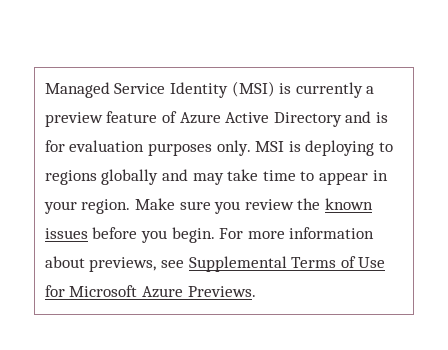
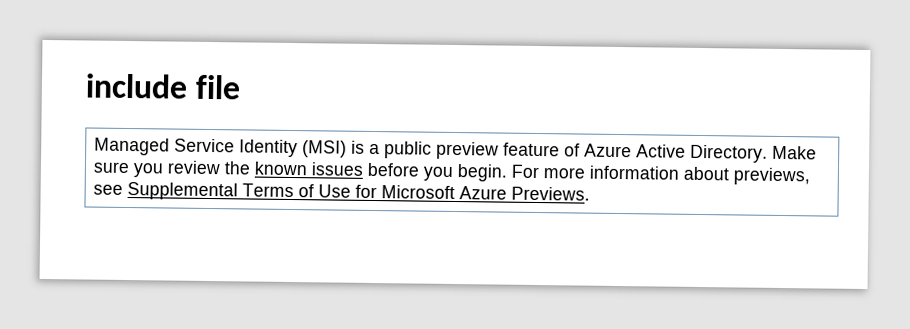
(44, 90) none -> [85,73,242,100] include file //
[295,82,375,98] currently a -> [369,141,433,159] a public
[273,111,389,127] [44,140,394,156] [44,169,388,185] [43,199,131,214] Directory and is for evaluation purposes only. MSI is deploying to regions globally and may take time to appear in your region. -> [690,144,769,163] Directory.

